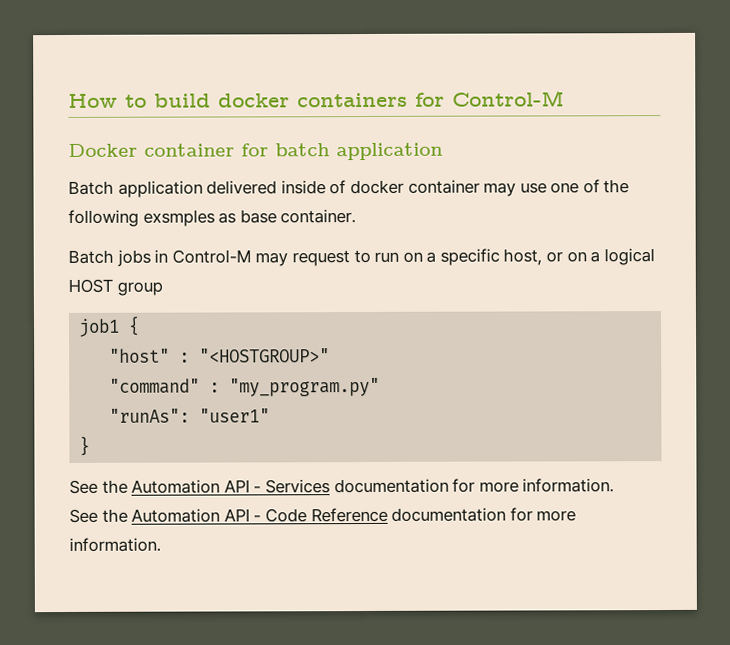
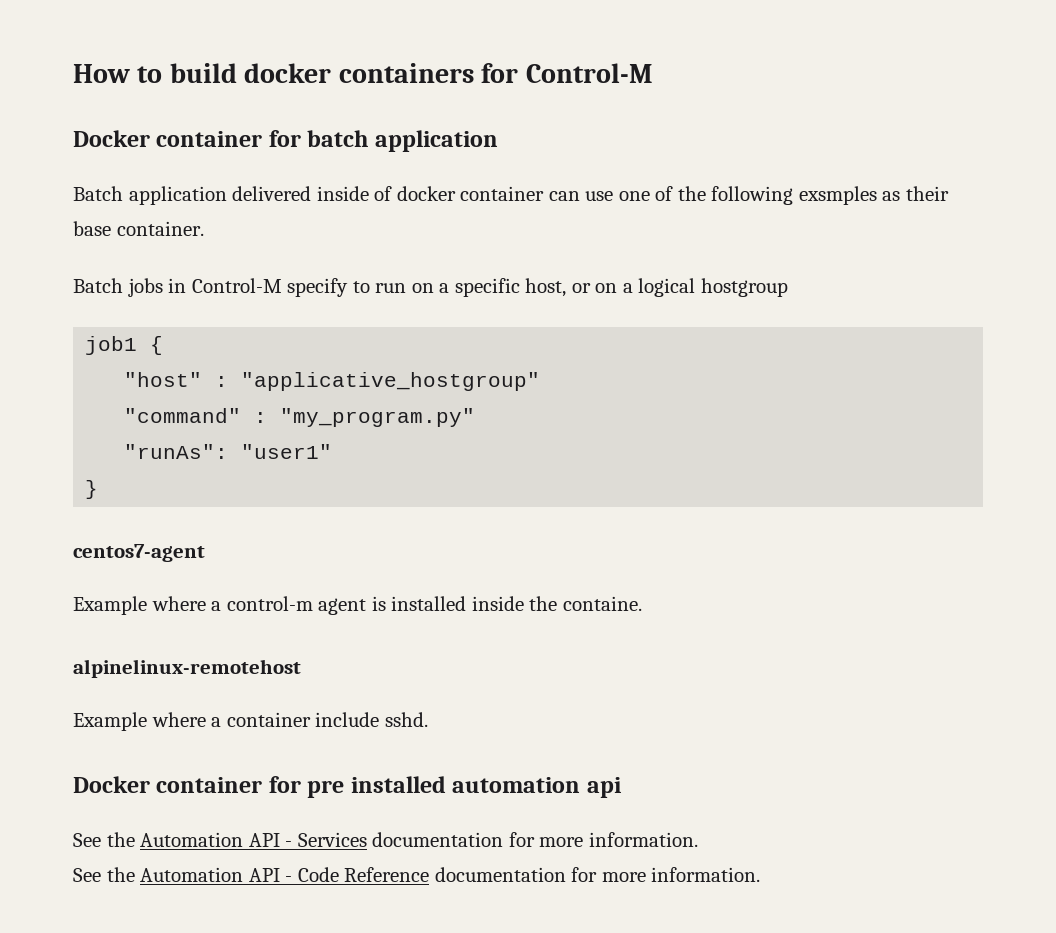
[483,182,517,197] may -> [548,191,580,201] can
(237, 218) none -> [906,186,950,201] their
[255,250,350,267] may request -> [287,278,349,297] specify
[68,278,163,296] HOST group -> [701,278,789,297] hostgroup
[199,348,331,363] "<HOSTGROUP>" -> [241,372,541,391] "applicative_hostgroup"
(91, 445) none -> [73,544,205,562] [73,596,642,615] [73,659,301,678] [73,712,428,731] [73,776,622,798] // centos7-agent // Example where a control-m agent is installed inside the containe. // alpinelinux-remotehost // Example where a container include sshd. // Docker container for pre installed automation api

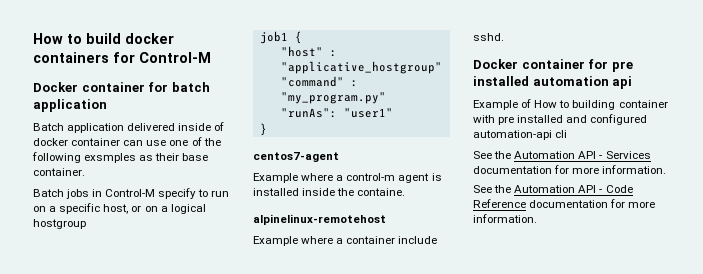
(622, 787) none -> [473,99,668,110] [473,114,648,125] [473,130,568,140] // Example of How to building container with pre installed and configured automation-api cli

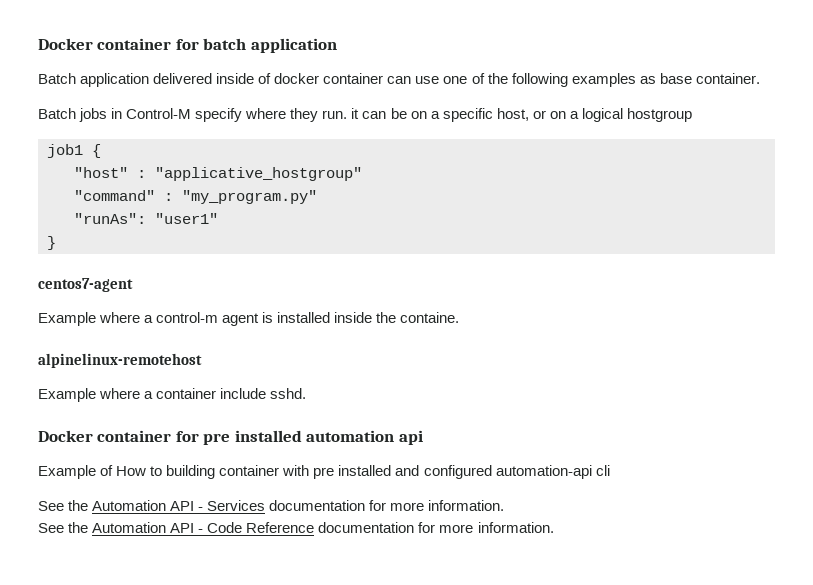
[33,33,174,44] [33,52,211,63] How to build docker containers for Control-M // -> (38, 44) none
[84,153,180,163] exsmples as their -> [571,73,656,87] examples as
[197,189,229,197] to run -> [245,108,407,122] where they run. it can be

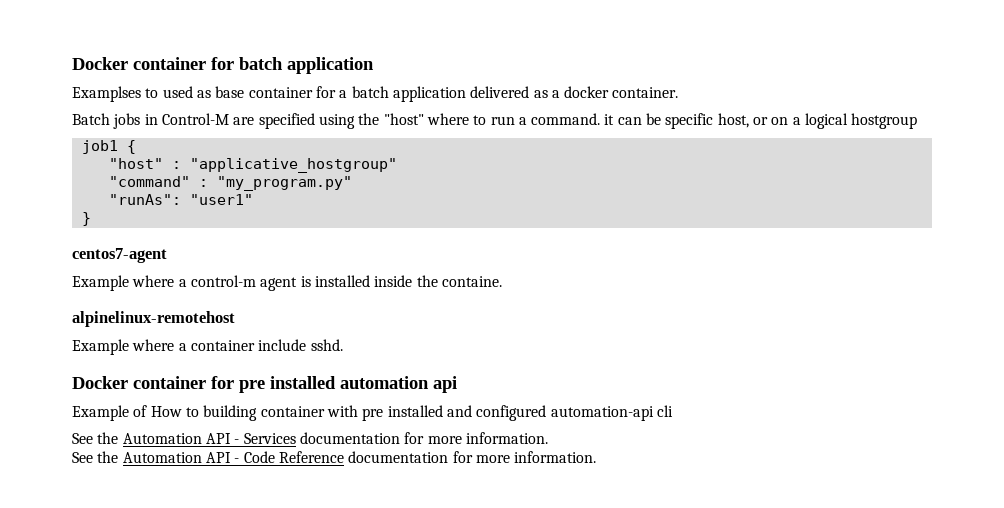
[38,73,692,87] Batch application delivered inside of docker container can use one of the following examples as base -> [72,86,610,102] Examplses to used as base container for a batch application delivered as a docker
[195,108,348,122] specify where they run. -> [233,113,601,129] are specified using the "host" where to run a command.
[410,111,440,119] on a -> (662, 119) none

